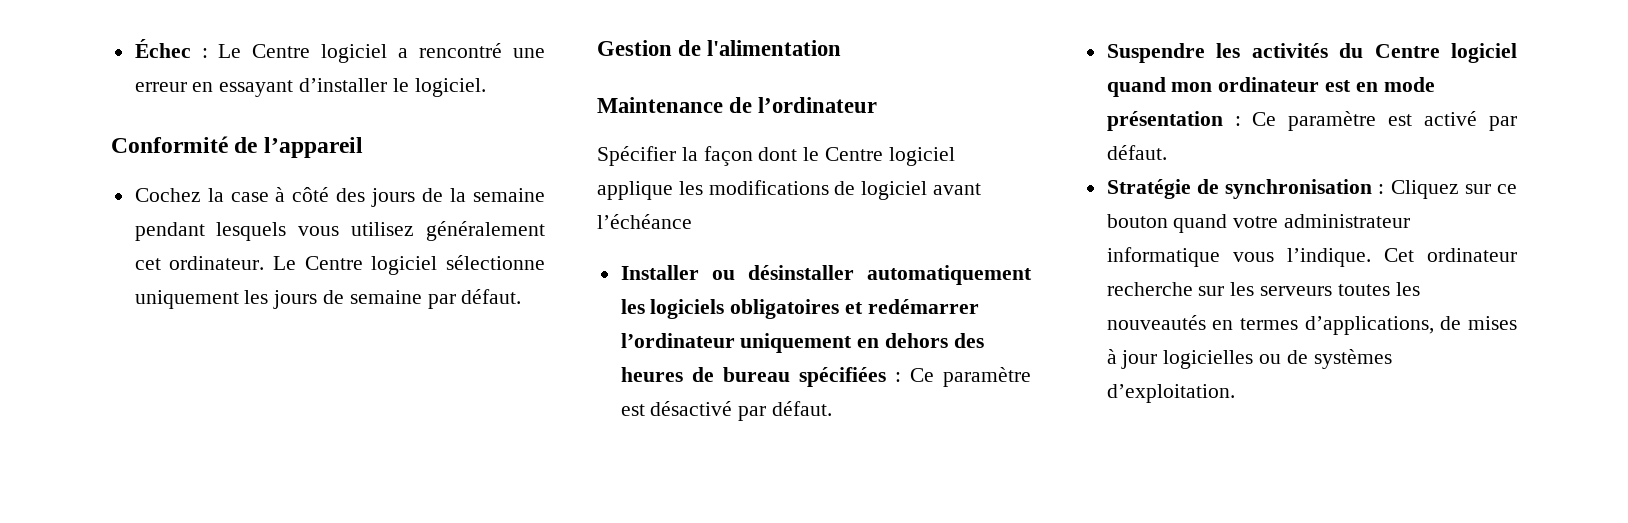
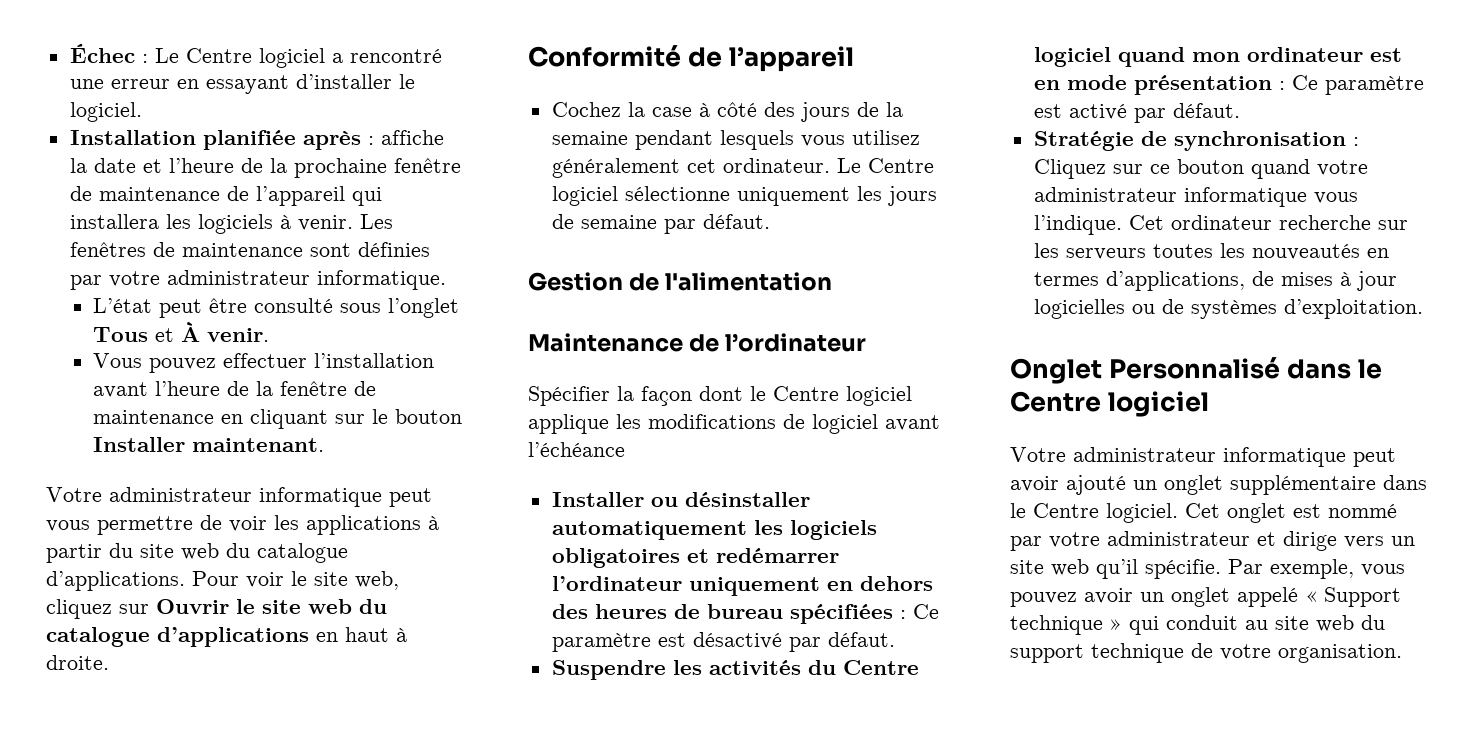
(486, 87) none -> [69,130,444,150] [69,158,461,178] [69,186,382,206] [69,214,393,234] [69,242,430,257] [69,270,446,290] [93,298,460,318] [93,322,270,342] [93,353,435,373] [93,381,377,398] [93,409,463,429] [93,437,325,452] [46,487,432,507] [46,515,439,535] [46,543,348,563] [46,571,399,591] [46,599,387,619] [46,627,407,647] [46,655,109,670] // Installation planifiée après : affiche la date et l’heure de la prochaine fenêtre de maintenance de l’appareil qui installera les logiciels à venir. Les fenêtres de maintenance sont définies par votre administrateur informatique. // L’état peut être consulté sous l’onglet Tous et À venir. // Vous pouvez effectuer l’installation avant l’heure de la fenêtre de maintenance en cliquant sur le bouton Installer maintenant. // Votre administrateur informatique peut vous permettre de voir les applications à partir du site web du catalogue d’applications. Pour voir le site web, cliquez sur Ouvrir le site web du catalogue d’applications en haut à droite.
(1235, 393) none -> [1010,357,1382,384] [1010,391,1209,417] [1010,447,1396,467] [1010,475,1427,495] [1010,503,1397,523] [1010,531,1415,551] [1010,559,1405,579] [1010,587,1401,607] [1010,615,1385,635] [1010,643,1402,663] // Onglet Personnalisé dans le Centre logiciel // Votre administrateur informatique peut avoir ajouté un onglet supplémentaire dans le Centre logiciel. Cet onglet est nommé par votre administrateur et dirige vers un site web qu’il spécifie. Par exemple, vous pouvez avoir un onglet appelé « Support technique » qui conduit au site web du support technique de votre organisation.

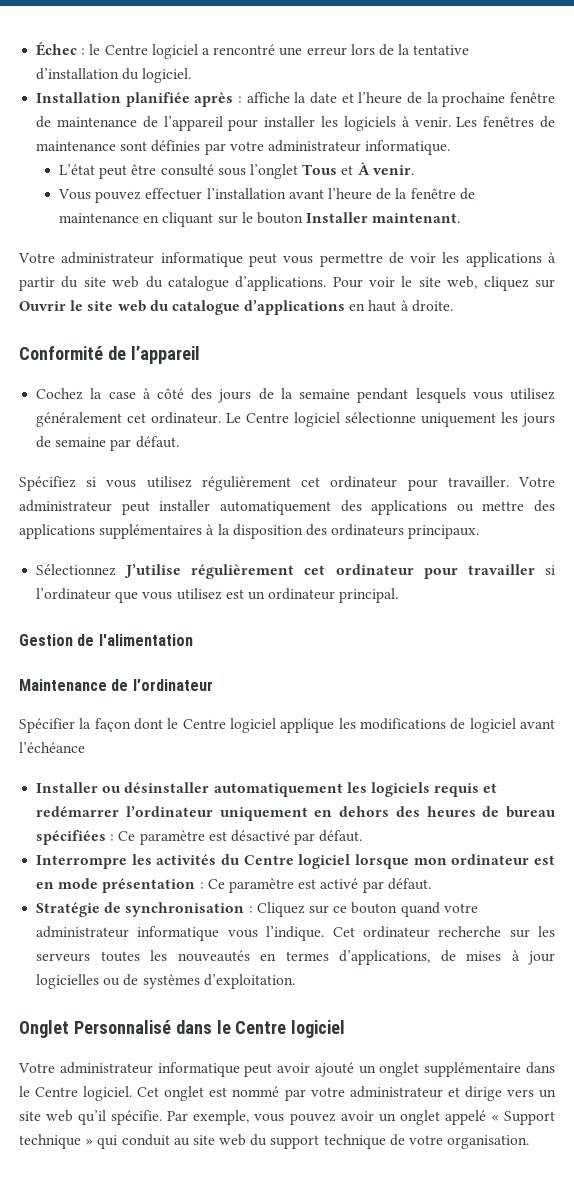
[154,48,179,63] Le -> [89,44,101,55] le
[176,74,415,94] en essayant d’installer le -> [350,44,470,56] [36,68,140,80] lors de la tentative d’installation du
[351,187,382,206] [69,214,159,229] qui installera -> [228,116,316,131] pour installer
(770, 221) none -> [19,476,555,491] [19,500,555,515] [19,524,480,539] [36,564,555,579] [36,588,399,603] // Spécifiez si vous utilisez régulièrement cet ordinateur pour travailler. Votre administrateur peut installer automatiquement des applications ou mettre des applications supplémentaires à la disposition des ordinateurs principaux. // Sélectionnez J’utilise régulièrement cet ordinateur pour travailler si l’ordinateur que vous utilisez est un ordinateur principal.
[551,548,680,568] obligatoires -> [434,783,480,797] requis
[551,660,666,680] Suspendre -> [36,855,128,869] Interrompre
[1117,47,1185,67] quand -> [355,854,410,869] lorsque

